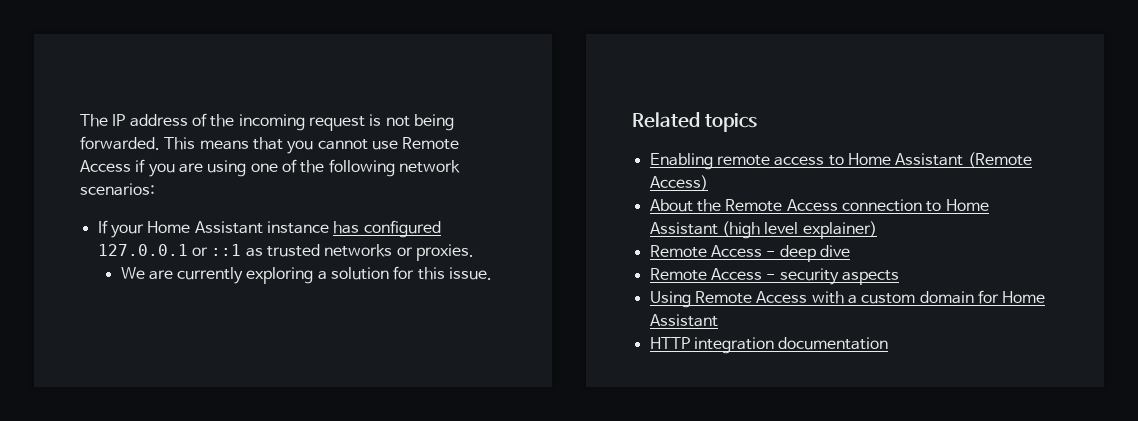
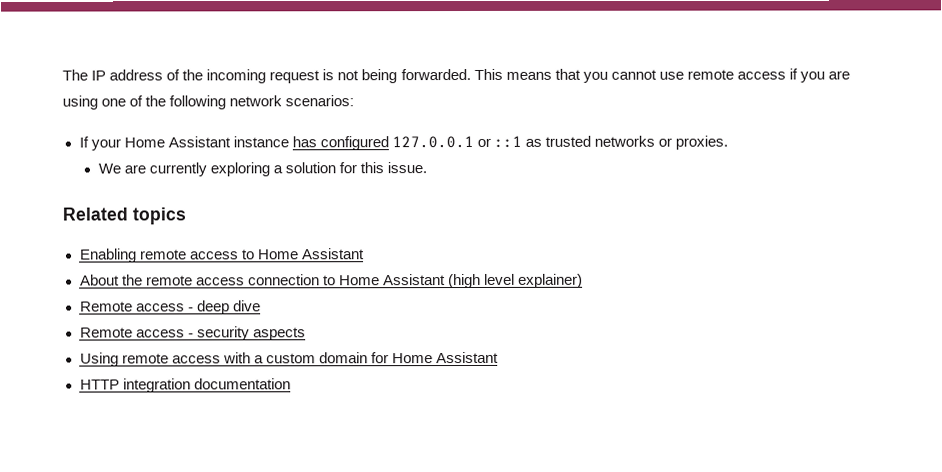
[402,137,460,150] [80,160,131,172] Remote Access -> [686,69,786,80] remote access
[967,152,1032,168] [649,175,708,191] (Remote Access) -> (365, 254) none
[725,199,838,212] Remote Access -> [145,275,245,286] remote access
[710,245,762,257] Access -> [135,303,185,312] access
[710,268,762,280] Access -> [135,329,185,338] access
[694,291,808,304] Remote Access -> [121,353,221,364] remote access

